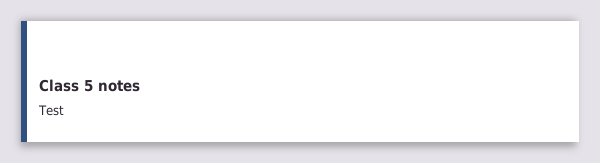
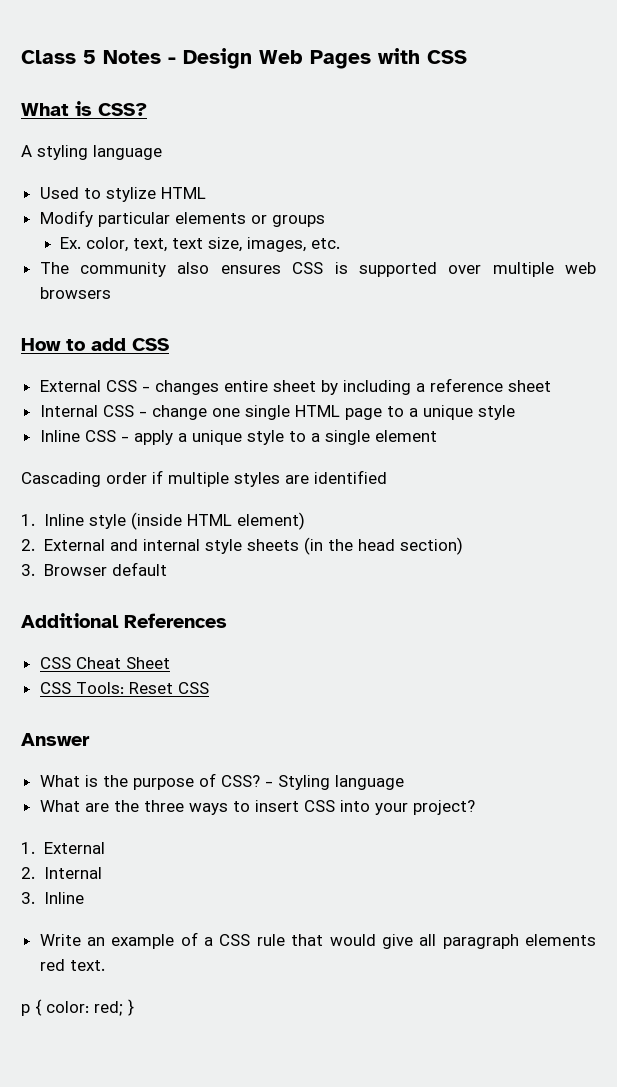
[98,80,140,92] [38,105,64,116] notes // Test -> [103,48,467,69] [21,101,147,116] [21,145,162,160] [39,187,206,202] [39,210,325,227] [60,237,341,252] [39,262,597,277] [39,287,111,299] [21,338,169,351] [39,378,551,395] [39,405,515,420] [39,430,437,445] [21,470,387,487] [21,512,305,530] [21,537,463,555] [21,562,167,576] [21,613,227,628] [39,657,170,669] [39,682,209,694] [21,733,90,746] [39,773,404,790] [39,800,475,815] [21,842,105,854] [21,867,102,879] [21,892,84,904] [39,932,596,949] [39,959,105,971] [21,999,134,1016] Notes - Design Web Pages with CSS // What is CSS? // A styling language // Used to stylize HTML // Modify particular elements or groups // Ex. color, text, text size, images, etc. // The community also ensures CSS is supported over multiple web browsers // How to add CSS // External CSS - changes entire sheet by including a reference sheet // Internal CSS - change one single HTML page to a unique style // Inline CSS - apply a unique style to a single element // Cascading order if multiple styles are identified // 1. Inline style (inside HTML element) // 2. External and internal style sheets (in the head section) // 3. Browser default // Additional References // CSS Cheat Sheet // CSS Tools: Reset CSS // Answer // What is the purpose of CSS? - Styling language // What are the three ways to insert CSS into your project? // 1. External // 2. Internal // 3. Inline // Write an example of a CSS rule that would give all paragraph elements red text. // p { color: red; }

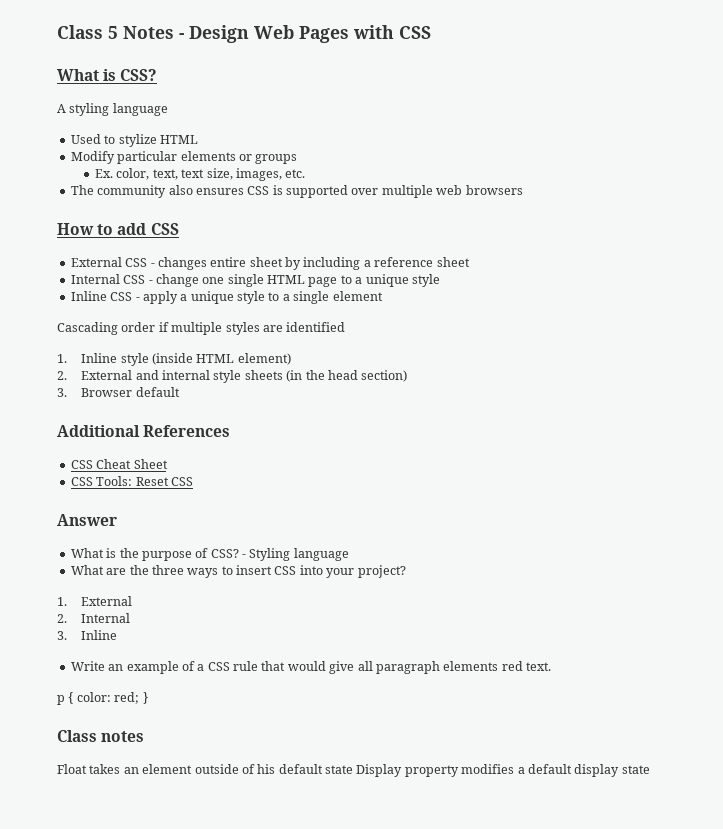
(134, 1007) none -> [57,730,145,742] [57,764,650,777] // Class notes // Float takes an element outside of his default state Display property modifies a default display state

